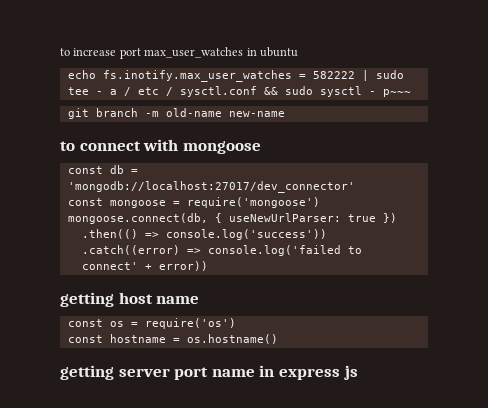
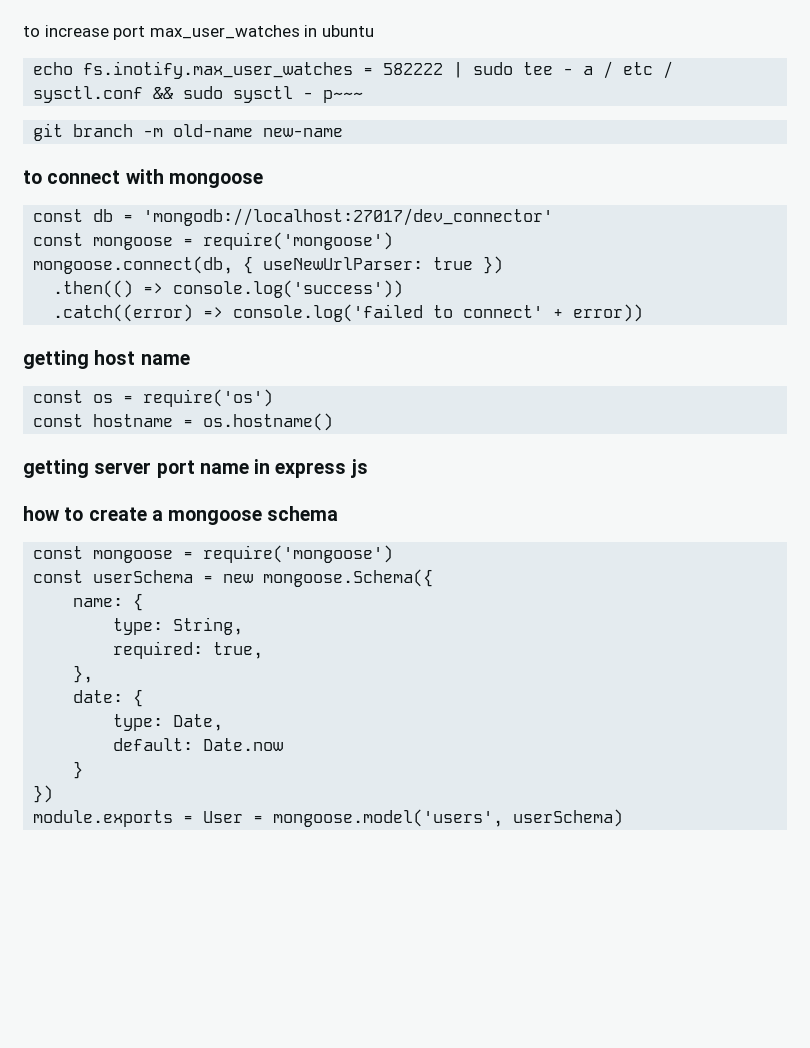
(358, 372) none -> [23,506,339,525] [33,545,394,563] [33,569,434,587] [73,593,144,611] [113,617,244,635] [113,641,264,659] [73,665,94,683] [73,689,144,707] [113,714,224,731] [113,738,284,751] [73,761,84,779] [33,785,54,803] [33,809,624,827] // how to create a mongoose schema // const mongoose = require('mongoose') // const userSchema = new mongoose.Schema({ // name: { // type: String, // required: true, // }, // date: { // type: Date, // default: Date.now // } // }) // module.exports = User = mongoose.model('users', userSchema)

